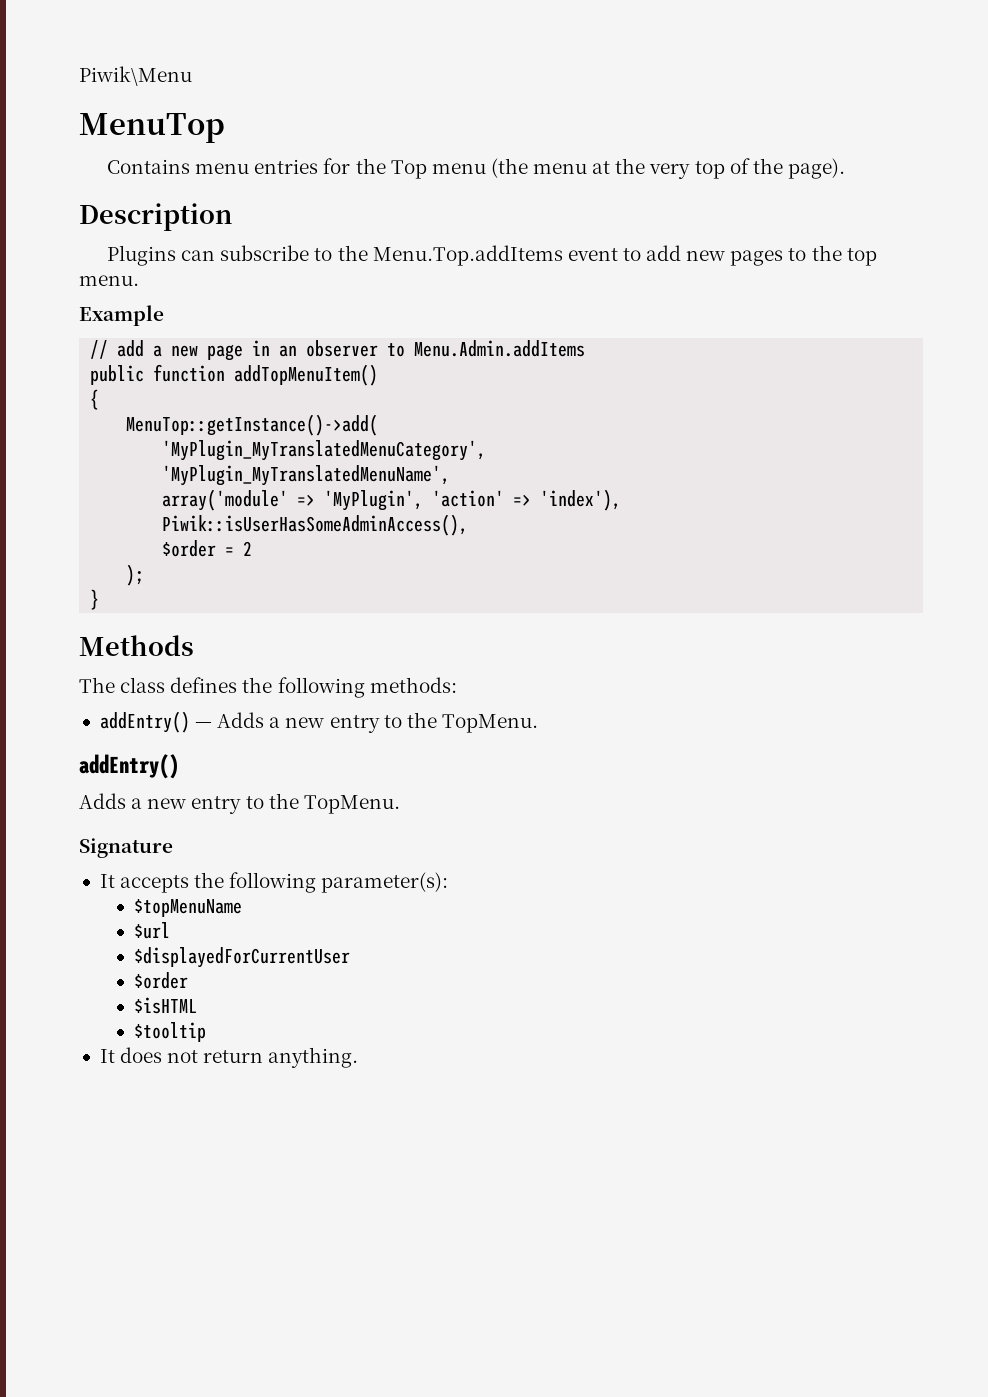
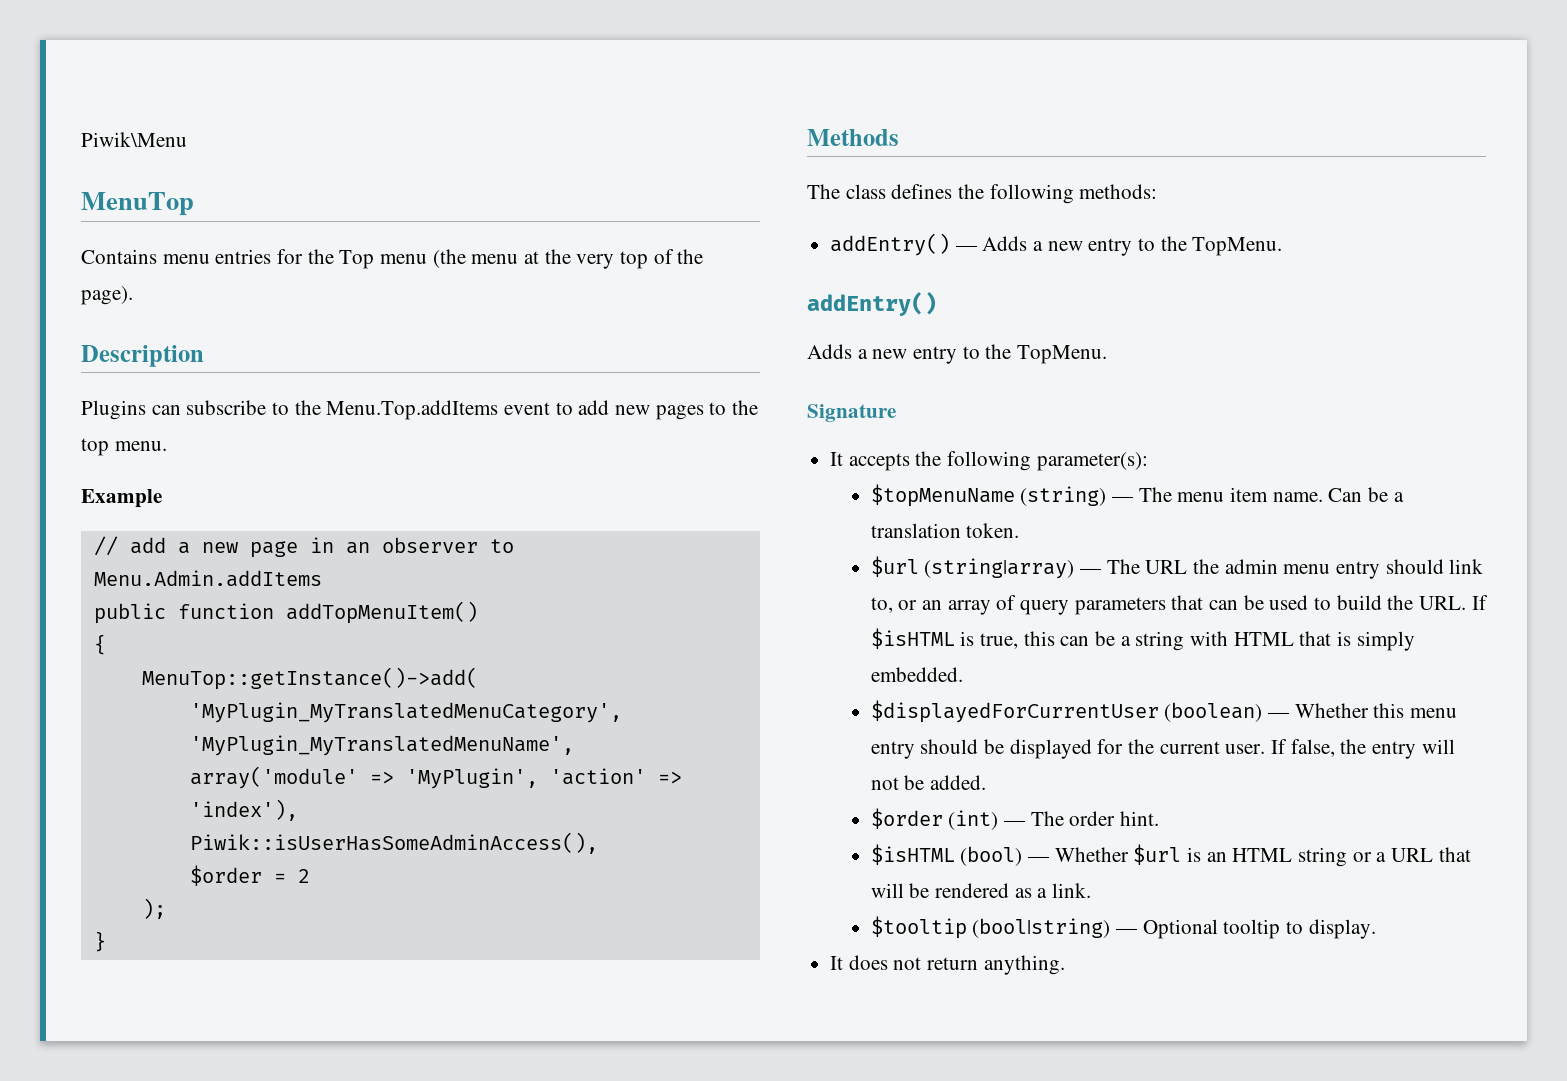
[134,922,171,939] [134,947,351,968] [134,972,189,989] [134,997,198,1014] [134,1022,207,1042] // $url // $displayedForCurrentUser // $order // $isHTML // $tooltip -> [1020,486,1404,506] [870,523,1020,538] [870,556,1484,579] [870,595,1488,615] [870,628,1415,651] [870,667,963,682] [870,700,1457,723] [870,739,1455,759] [870,775,986,790] [870,808,1159,830] [870,844,1471,867] [870,883,1091,898] [870,916,1376,939] (string) — The menu item name. Can be a translation token. // $url (string|array) — The URL the admin menu entry should link to, or an array of query parameters that can be used to build the URL. If $isHTML is true, this can be a string with HTML that is simply embedded. // $displayedForCurrentUser (boolean) — Whether this menu entry should be displayed for the current user. If false, the entry will not be added. // $order (int) — The order hint. // $isHTML (bool) — Whether $url is an HTML string or a URL that will be rendered as a link. // $tooltip (bool|string) — Optional tooltip to display.

